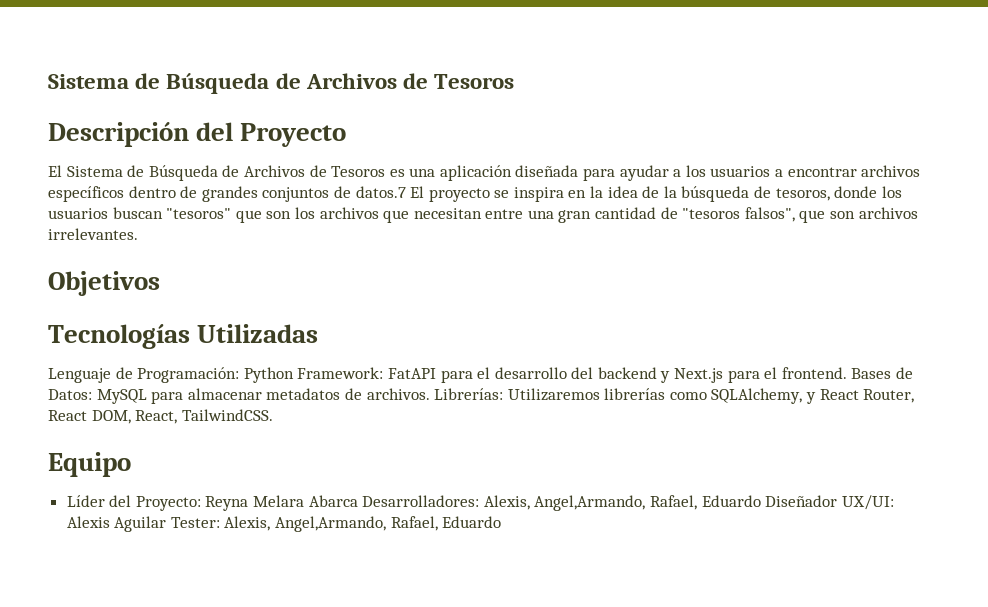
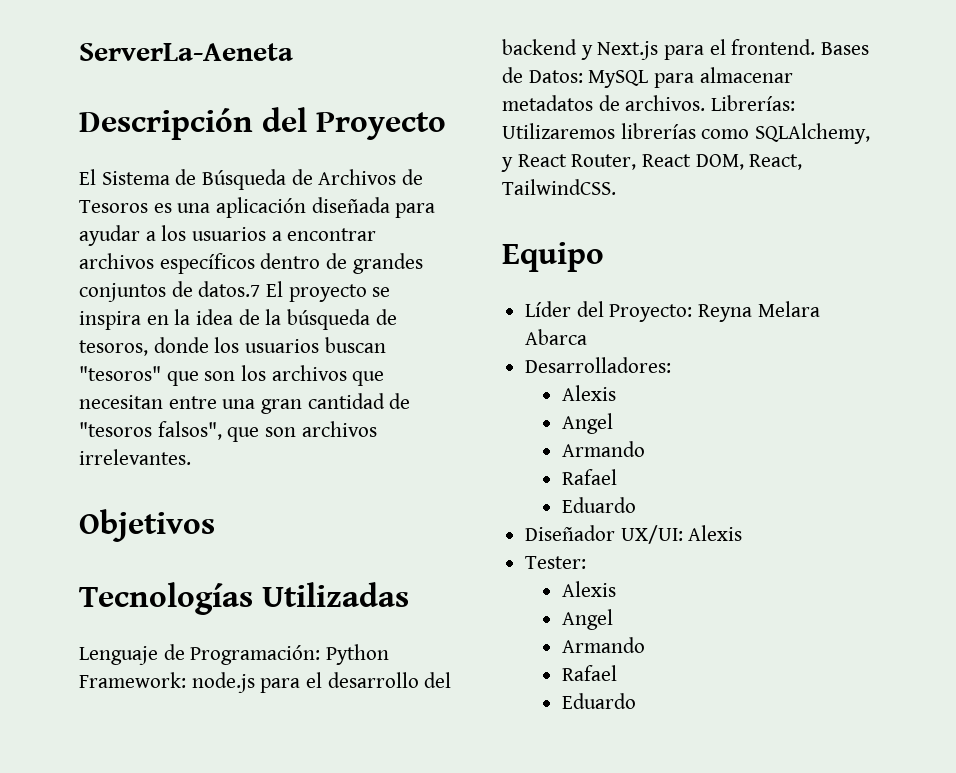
[48,73,515,94] Sistema de Búsqueda de Archivos de Tesoros -> [79,43,293,61] ServerLa-Aeneta
[387,368,436,379] FatAPI -> [191,672,255,693] node.js
(358, 501) none -> (588, 337) //
[483,495,761,511] Alexis, Angel,Armando, Rafael, Eduardo -> [562,385,617,401] [562,413,614,434] [562,441,646,457] [562,469,618,485] [562,497,637,513] // Alexis // Angel // Armando // Rafael // Eduardo //
[114,516,167,532] Aguilar -> (743, 533) //
[224,516,438,532] Alexis, Angel,Armando, Rafael, -> [562,581,617,597] [562,609,614,630] [562,637,646,653] [562,665,618,681] // Alexis // Angel // Armando // Rafael //

